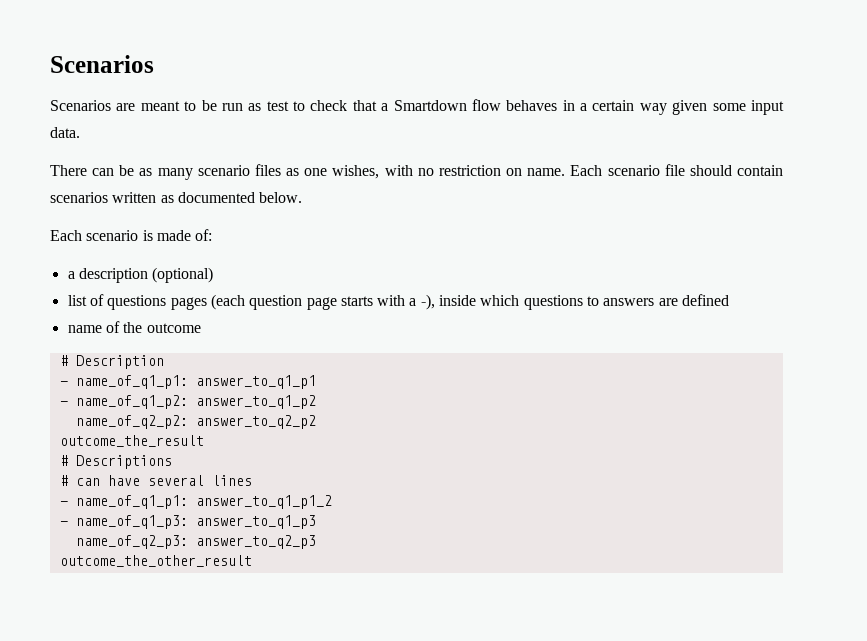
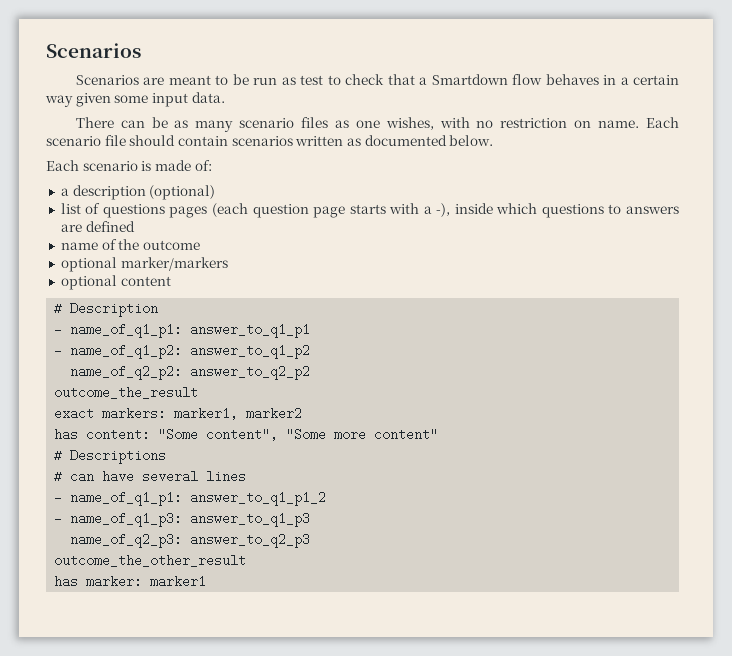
(201, 328) none -> [60,257,228,272] [60,275,171,290] // optional marker/markers // optional content
(204, 441) none -> [54,407,303,420] [54,428,439,441] // exact markers: marker1, marker2 // has content: "Some content", "Some more content"
(252, 561) none -> [54,575,207,588] // has marker: marker1

